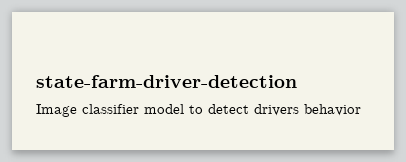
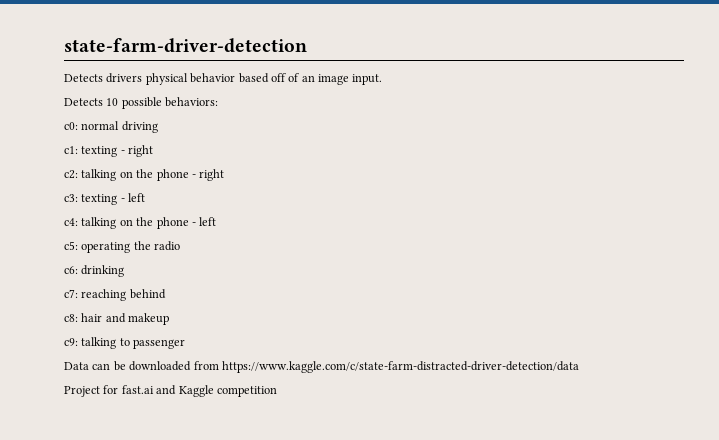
[36,104,361,117] Image classifier model to detect drivers behavior -> [64,73,383,85] [64,97,219,109] [64,121,158,133] [64,145,154,157] [64,169,225,181] [64,193,146,205] [64,217,217,229] [64,241,181,253] [64,265,125,277] [64,289,166,301] [64,313,170,325] [64,337,186,349] [64,361,579,373] [64,385,277,397] Detects drivers physical behavior based off of an image input. // Detects 10 possible behaviors: // c0: normal driving // c1: texting - right // c2: talking on the phone - right // c3: texting - left // c4: talking on the phone - left // c5: operating the radio // c6: drinking // c7: reaching behind // c8: hair and makeup // c9: talking to passenger // Data can be downloaded from https://www.kaggle.com/c/state-farm-distracted-driver-detection/data // Project for fast.ai and Kaggle competition

